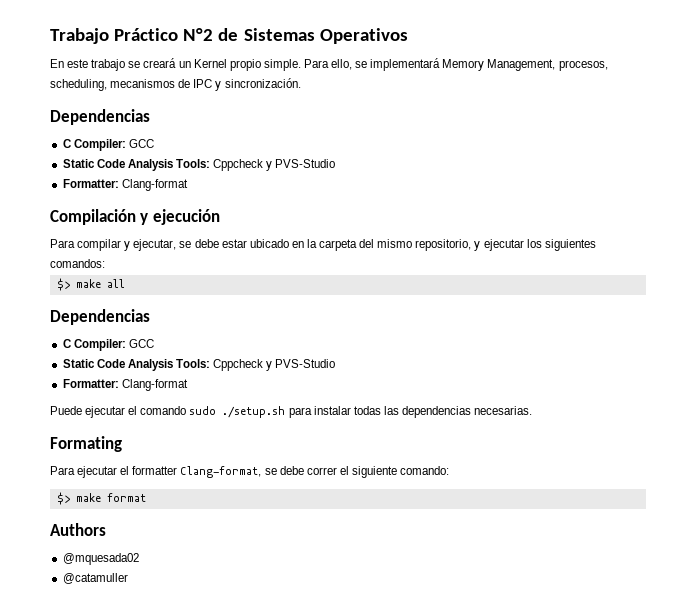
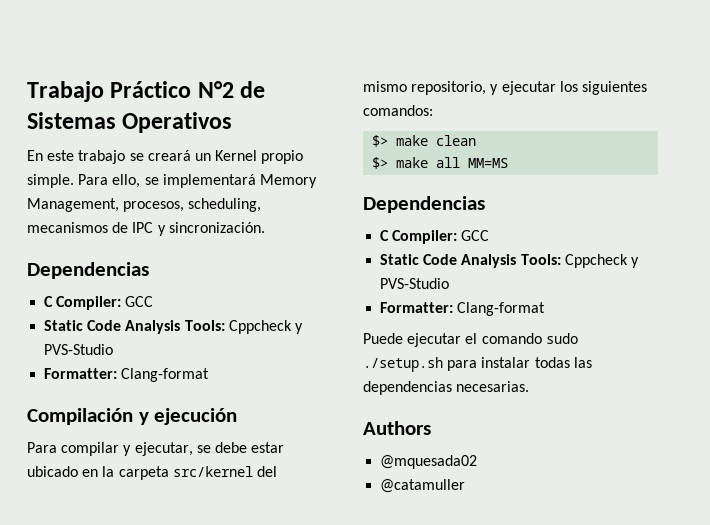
(358, 245) none -> [172,466,253,477] src/kernel
(105, 263) none -> [372,135,477,147] // $> make clean
(125, 283) none -> [468,158,509,168] MM=MS
[50,436,122,452] [50,466,450,478] [56,492,146,505] // Formating // Para ejecutar el formatter Clang-format, se debe correr el siguiente comando: // $> make format -> (530, 386) none

